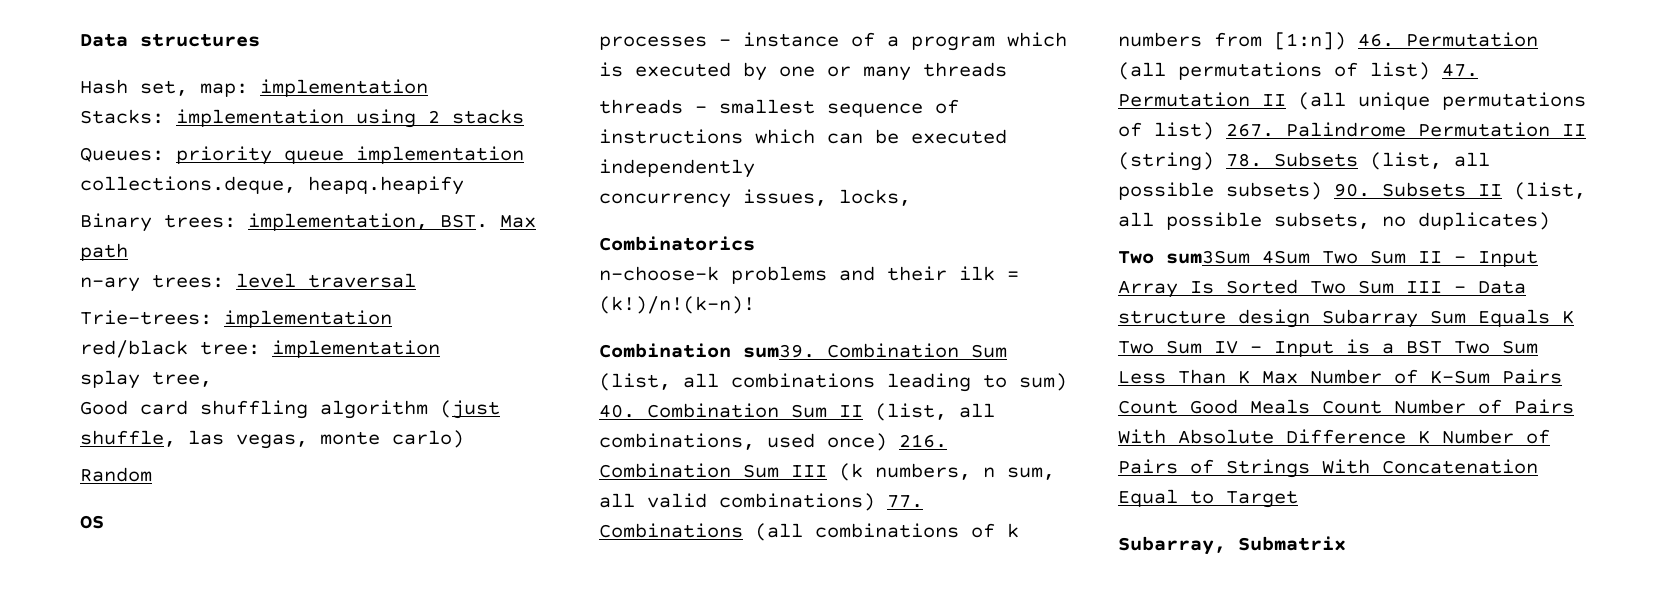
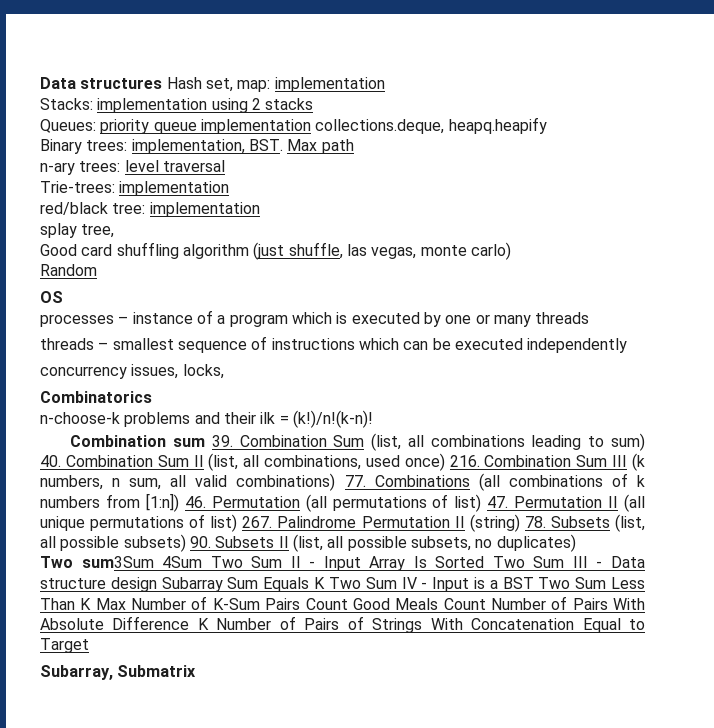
(260, 40) // -> (163, 83) none
[743,344,815,358] sum39. -> [172,435,233,447] sum 39.

